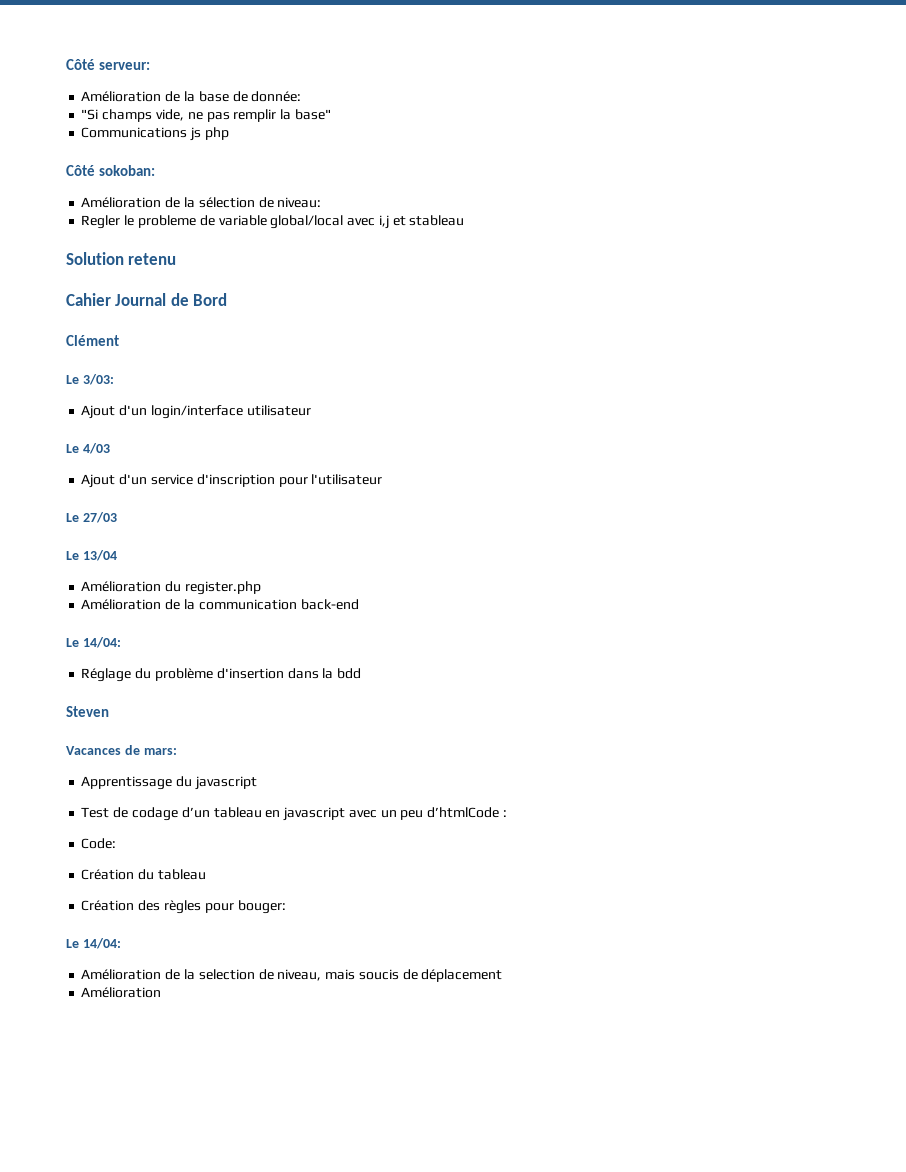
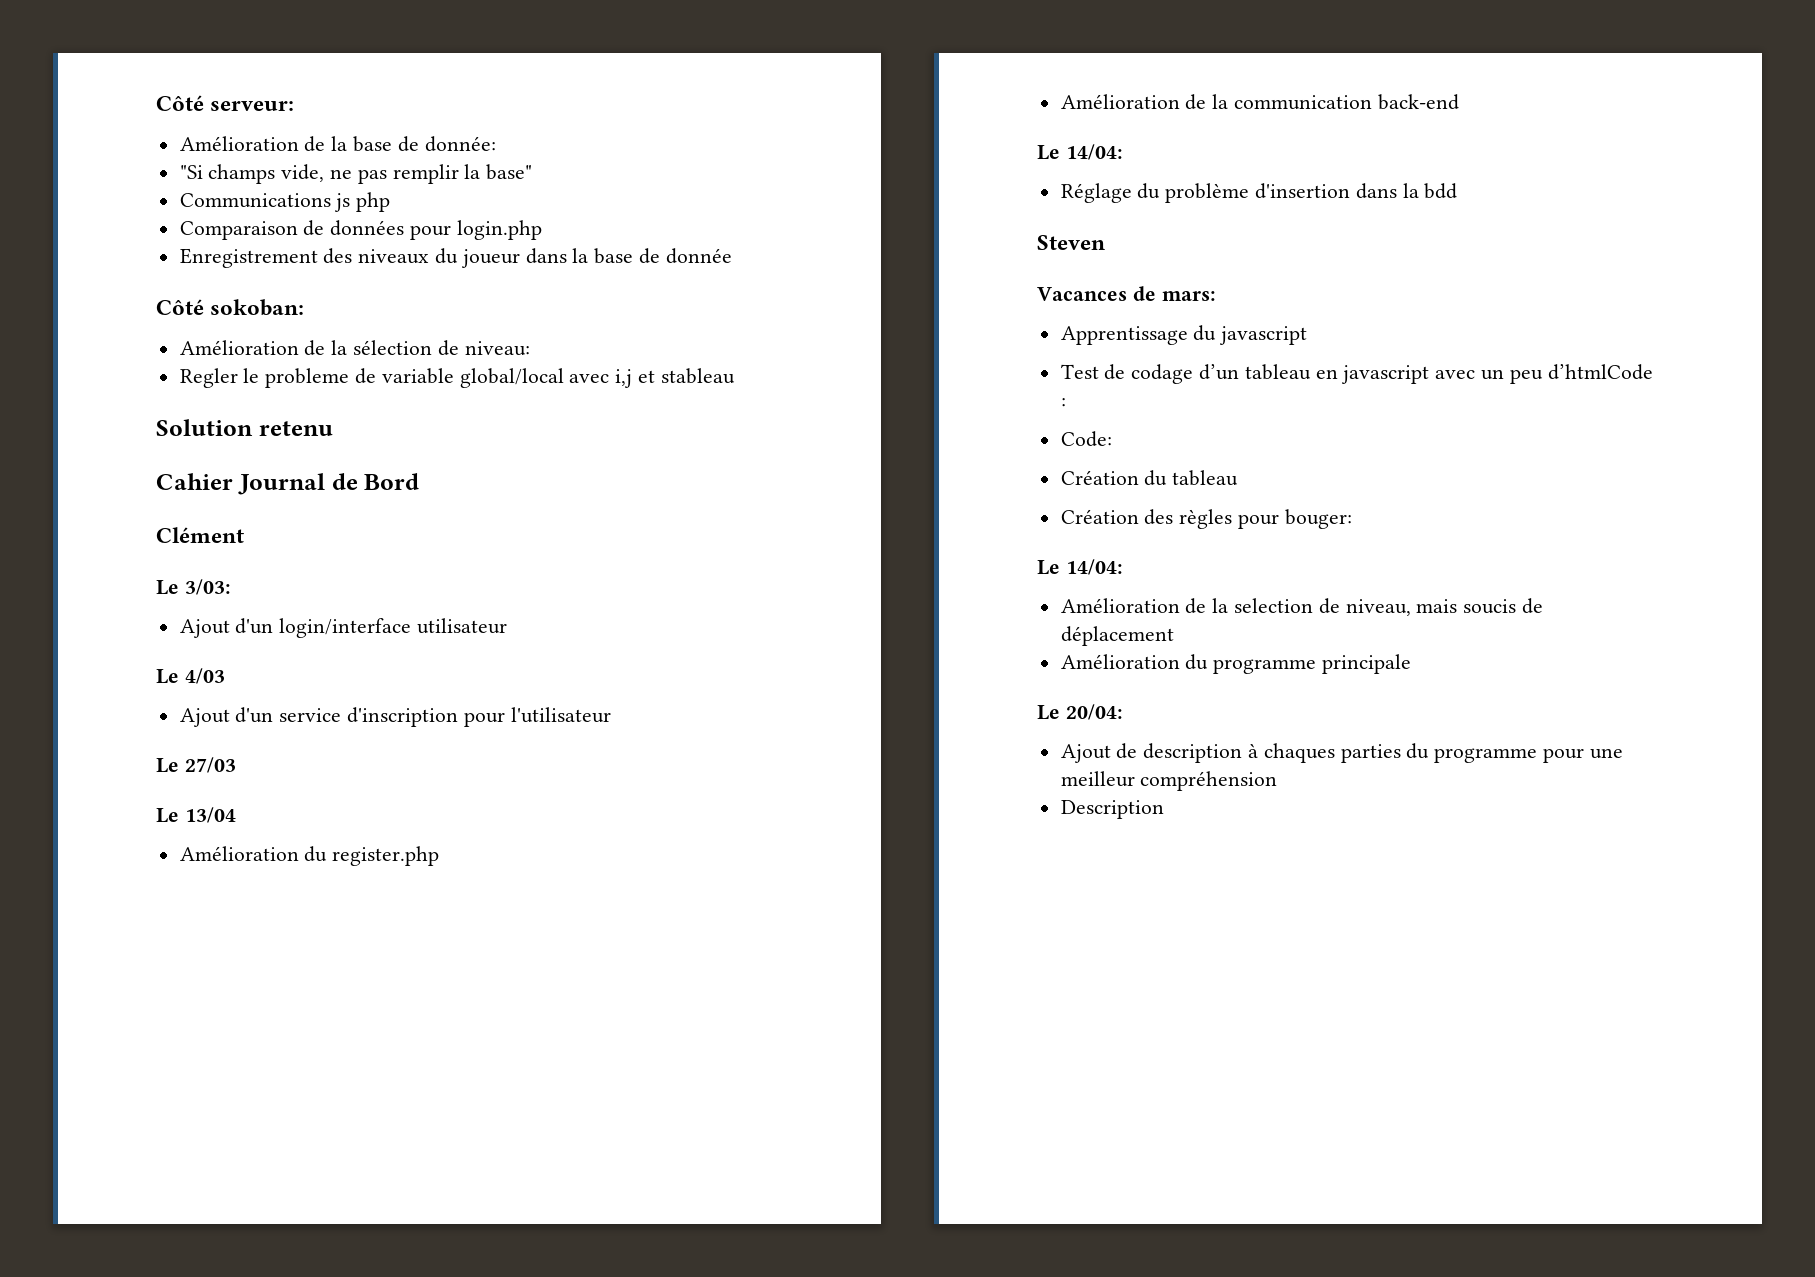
(229, 133) none -> [179,220,542,240] [179,248,732,268] // Comparaison de données pour login.php // Enregistrement des niveaux du joueur dans la base de donnée
(162, 992) none -> [1185,654,1412,674] [1037,704,1123,720] [1060,743,1623,763] [1060,771,1278,791] [1060,800,1164,819] du programme principale // Le 20/04: // Ajout de description à chaques parties du programme pour une meilleur compréhension // Description

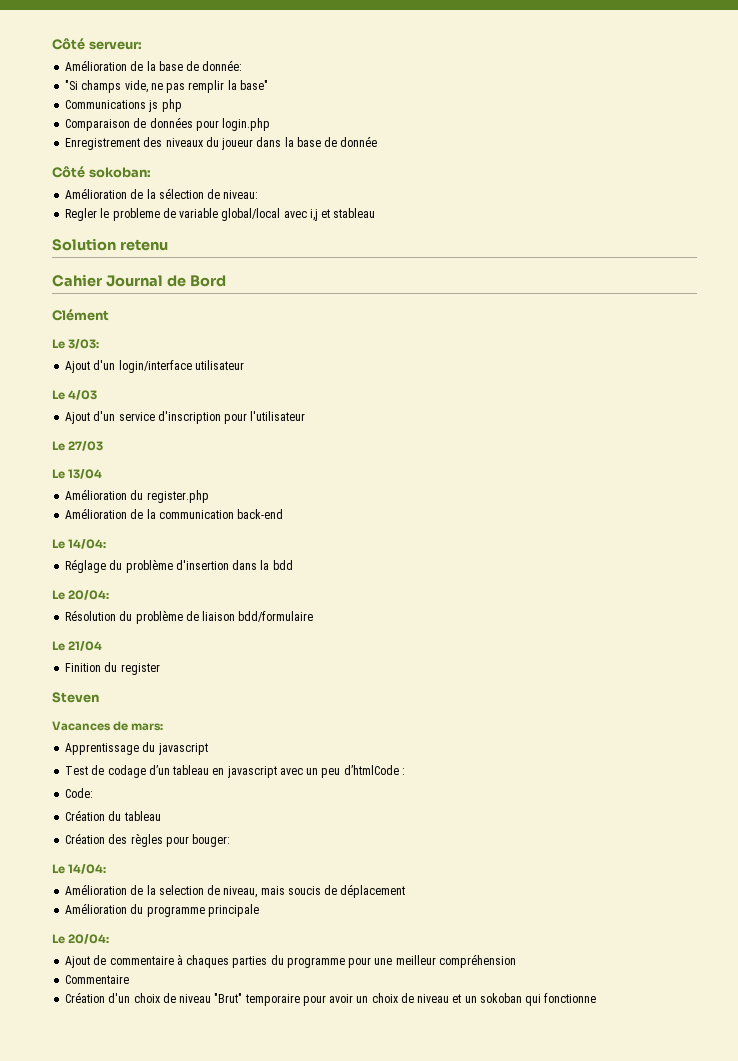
(1458, 191) none -> [52,590,110,600] [65,610,314,624] [52,641,103,651] [65,662,160,675] // Le 20/04: // Résolution du problème de liaison bdd/formulaire // Le 21/04 // Finition du register
[1143,743,1243,763] description -> [109,956,174,965] commentaire
[1060,800,1164,819] Description -> [65,975,130,984] [65,992,597,1006] Commentaire // Création d'un choix de niveau "Brut" temporaire pour avoir un choix de niveau et un sokoban qui fonctionne

